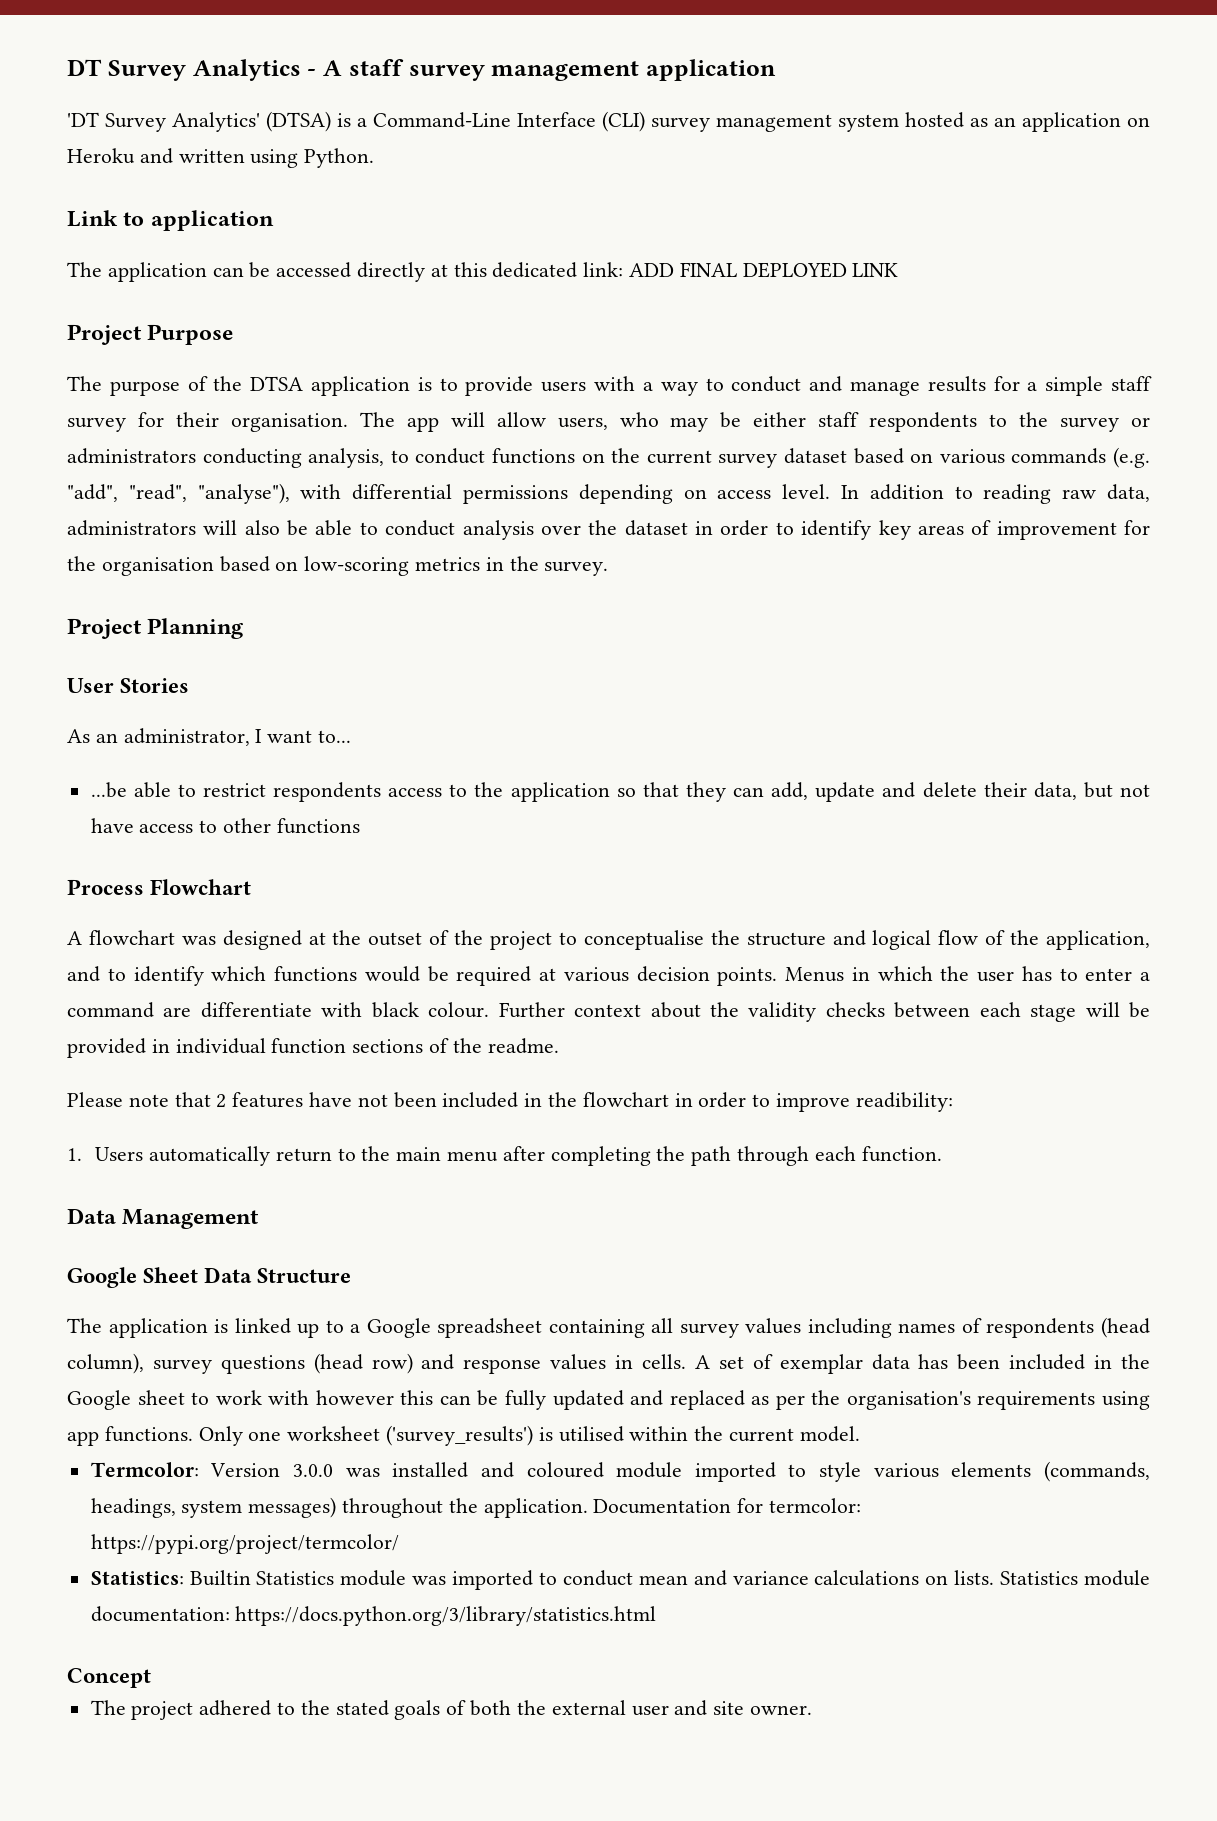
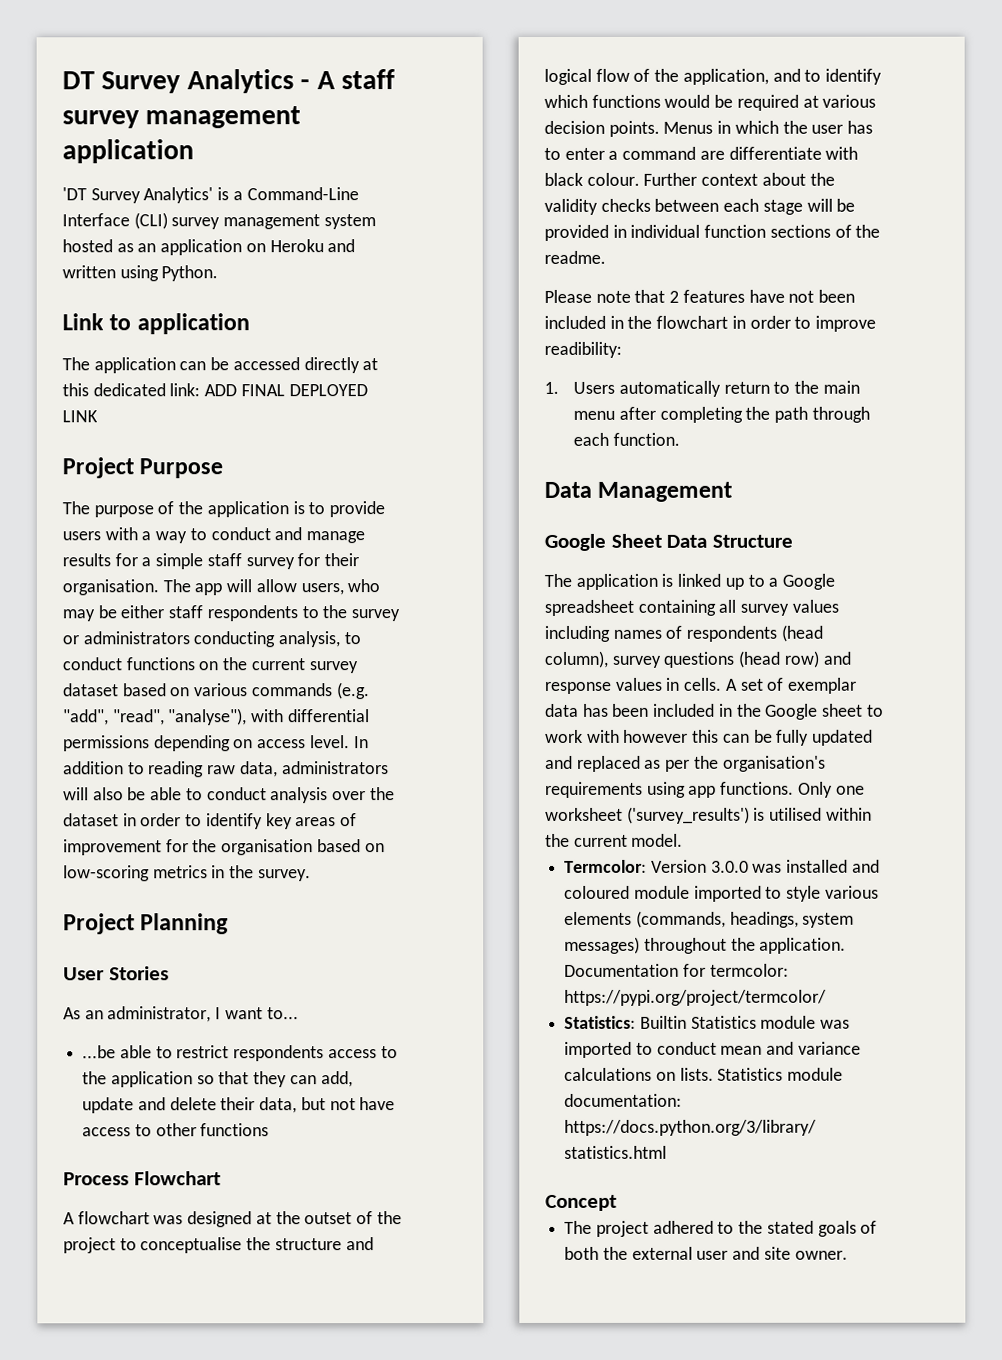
[266,111,331,132] (DTSA) -> (214, 195) none
[250,376,304,391] DTSA -> (204, 508) none

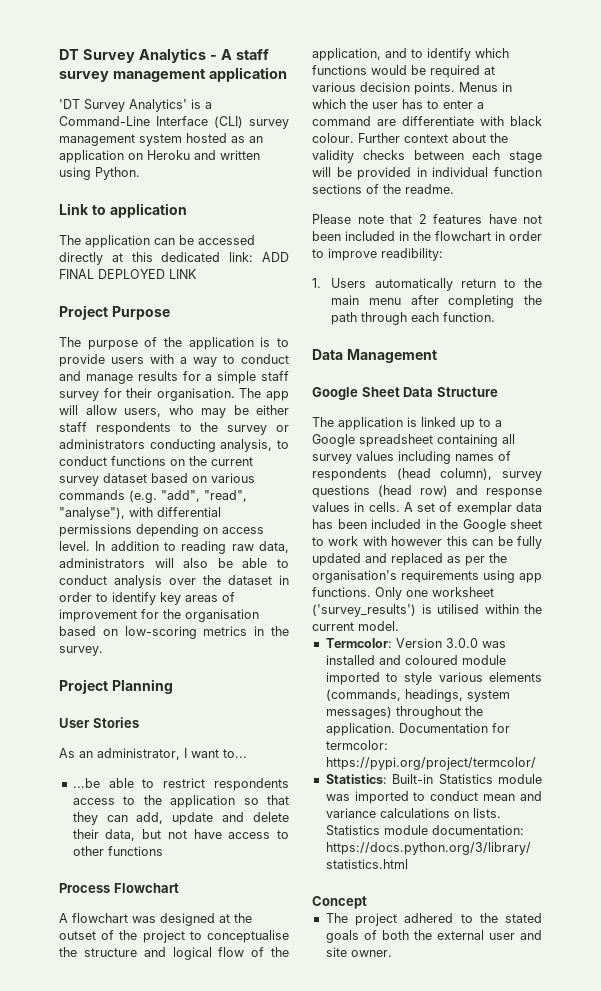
[639,1015,687,1029] Builtin -> [392,774,434,784] Built-in

